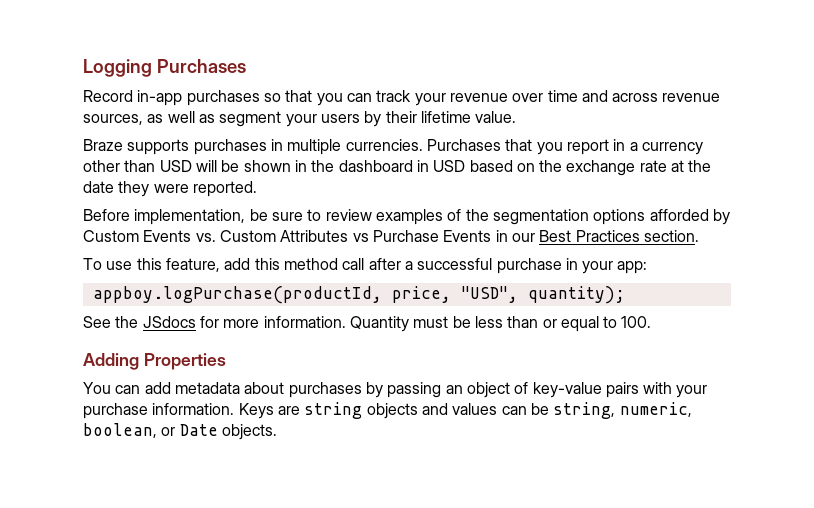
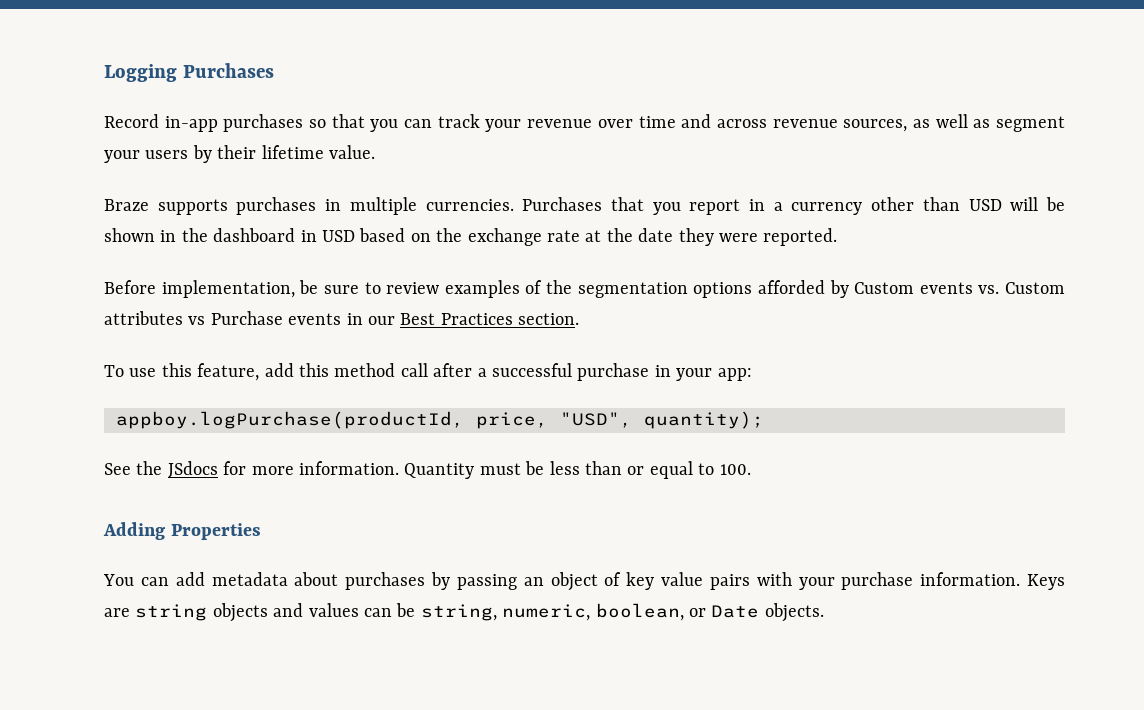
[143,230,192,242] Events -> [919,282,973,294] events
[280,230,349,242] Attributes -> [104,311,183,325] attributes
[443,230,492,242] Events -> [288,313,342,325] events
[532,382,602,398] key-value -> [626,572,703,590] key value

